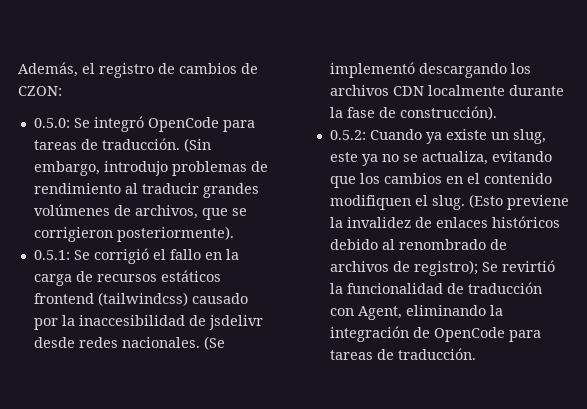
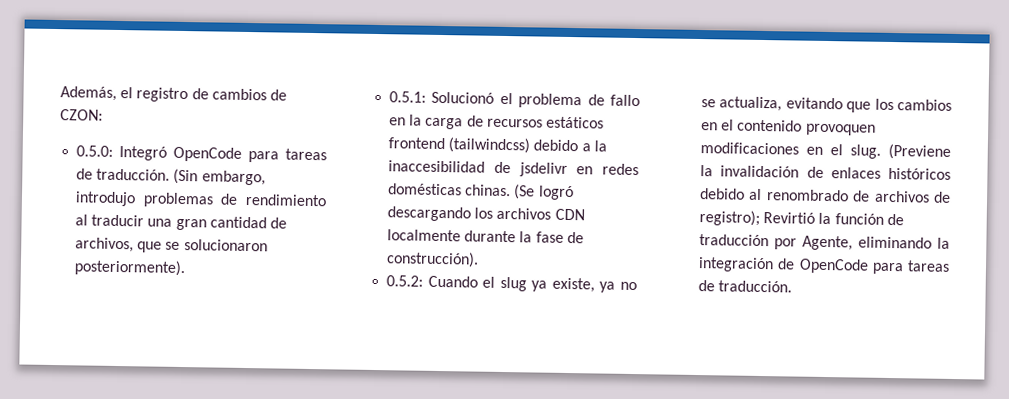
[73,116,144,132] Se integró -> [119,146,168,161] Integró
[202,183,259,198] [33,204,110,216] grandes volúmenes -> [147,216,267,231] una gran cantidad
[33,227,113,242] corrigieron -> [183,239,268,252] solucionaron
[73,248,166,264] Se corrigió el -> [431,91,605,109] Solucionó el problema de
[191,293,248,304] [33,318,58,330] causado por -> [533,139,591,152] debido a
[33,336,225,350] [329,62,415,78] desde redes nacionales. (Se implementó -> [576,163,639,176] [388,183,574,201] en redes domésticas chinas. (Se logró
[425,129,546,144] [329,152,358,162] ya existe un slug, este -> [482,276,595,293] el slug ya existe,
[329,194,569,210] [329,217,411,228] modifiquen el slug. (Esto previene la invalidez -> [805,123,876,136] [700,142,951,160] [700,165,800,178] provoquen modificaciones en el slug. (Previene la invalidación
[481,260,555,272] [329,282,542,294] [329,306,402,320] Se revirtió la funcionalidad de traducción con Agent, -> [763,212,904,226] [699,234,854,251] Revirtió la función de traducción por Agente,

